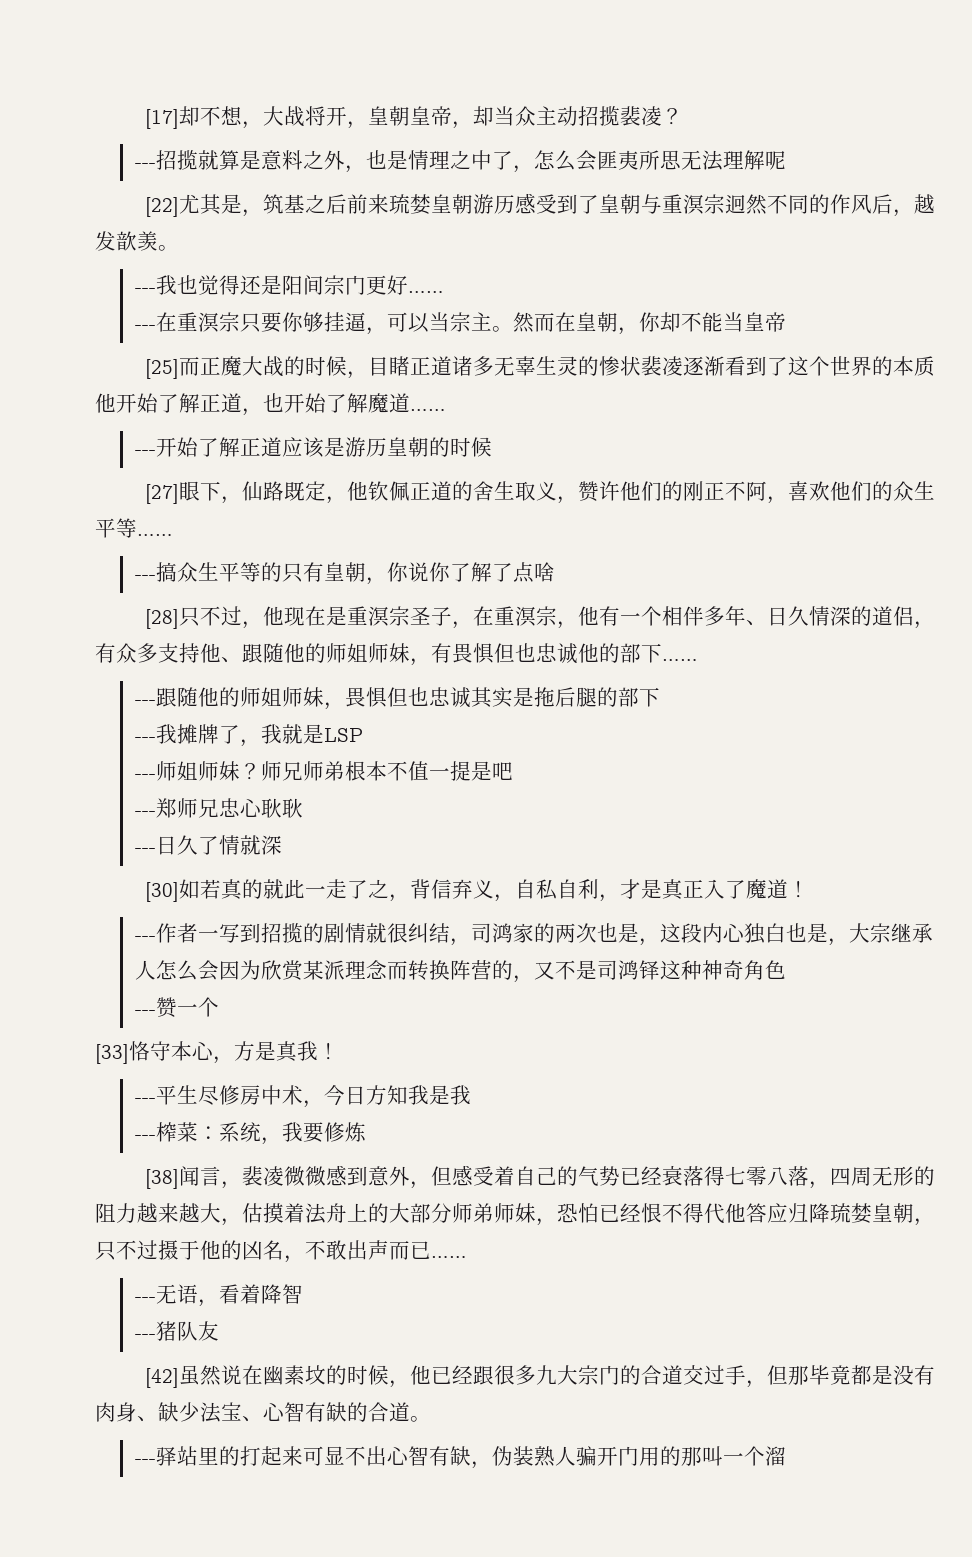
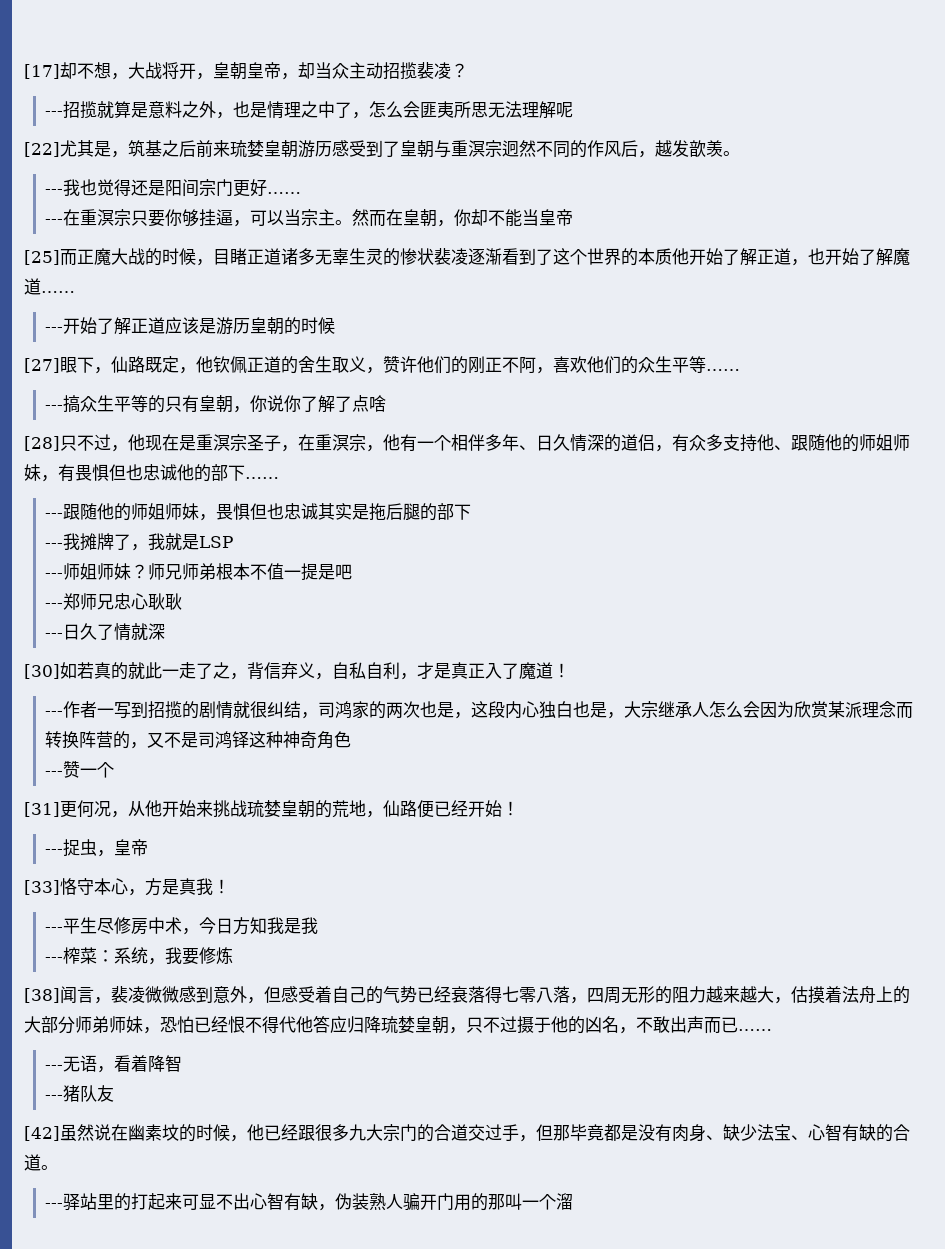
(219, 1007) none -> [24,800,519,818] [45,839,149,857] // [31]更何况，从他开始来挑战琉婪皇朝的荒地，仙路便已经开始！ // ---捉虫，皇帝

